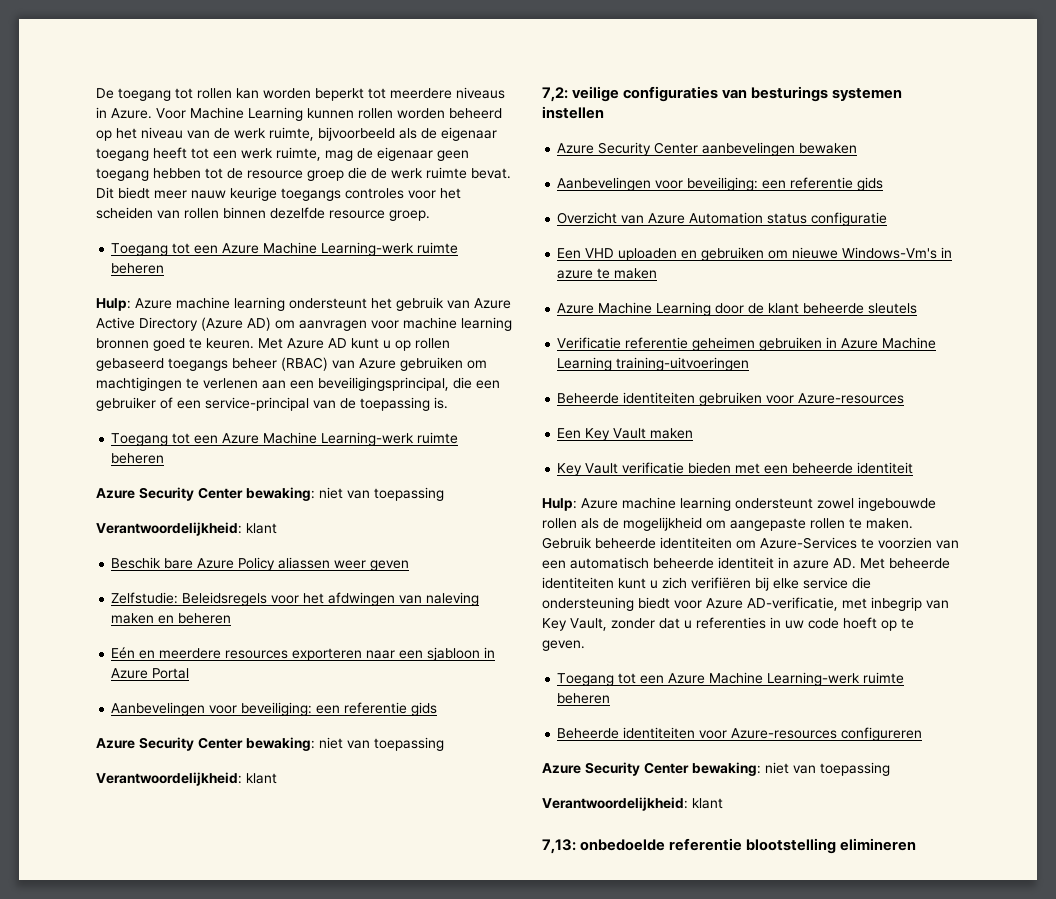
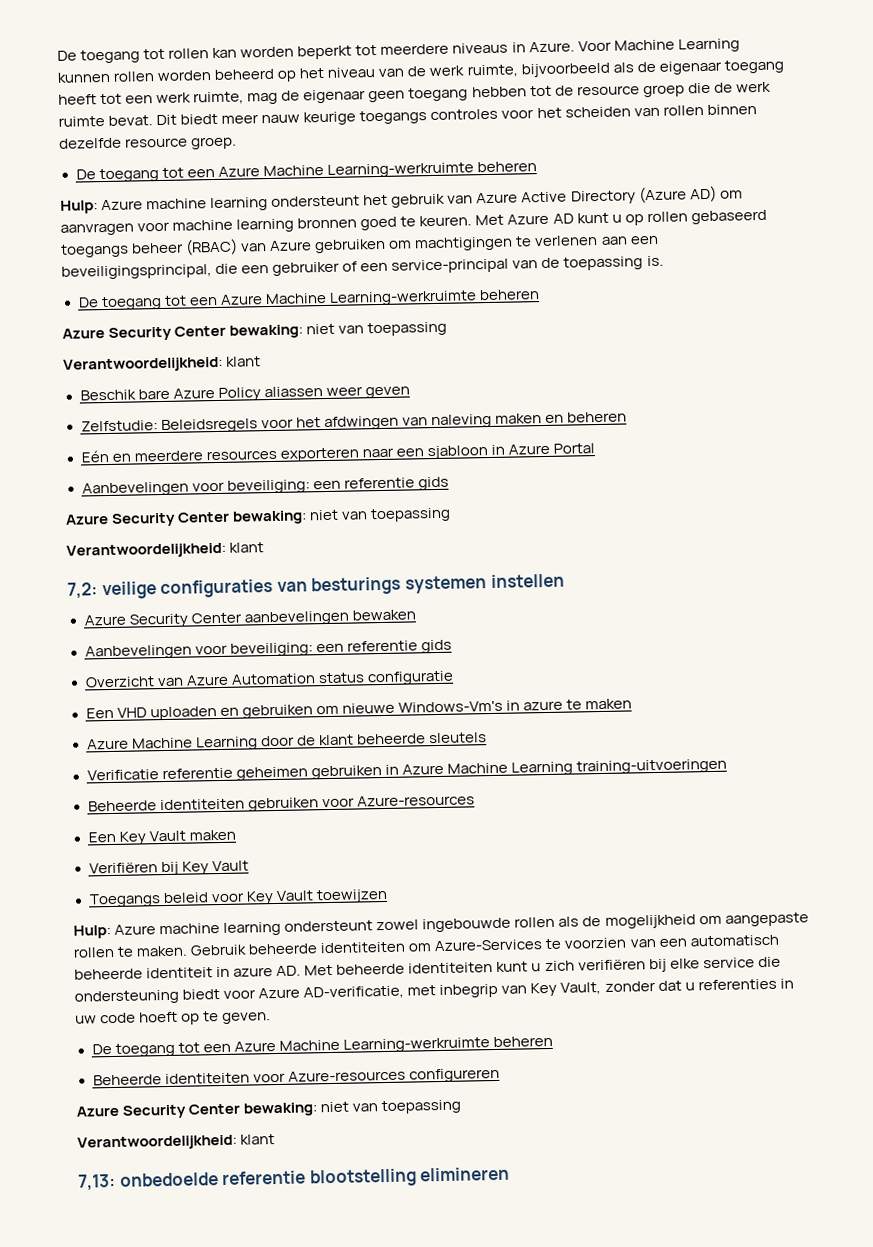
[111,242,459,256] Toegang tot een Azure Machine Learning-werk ruimte -> [75,162,474,183] De toegang tot een Azure Machine Learning-werkruimte
[111,432,459,446] Toegang tot een Azure Machine Learning-werk ruimte -> [77,290,477,311] De toegang tot een Azure Machine Learning-werkruimte
[557,462,914,476] Key Vault verificatie bieden met een beheerde identiteit -> [88,860,249,876] [88,888,388,908] Verifiëren bij Key Vault // Toegangs beleid voor Key Vault toewijzen
[557,672,905,686] Toegang tot een Azure Machine Learning-werk ruimte -> [91,1037,490,1057] De toegang tot een Azure Machine Learning-werkruimte

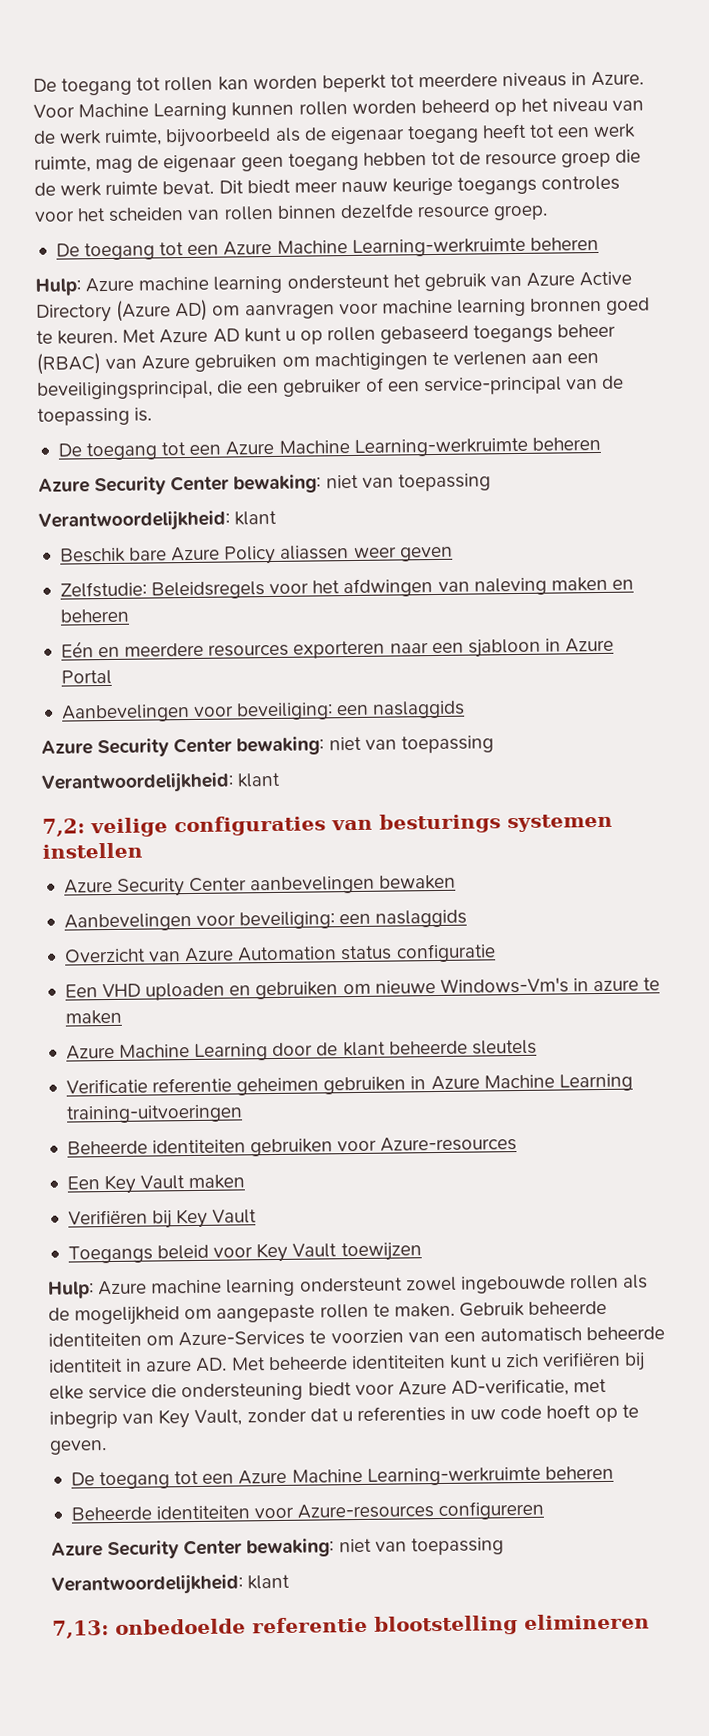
[343,476,449,491] referentie gids -> [372,700,466,719] naslaggids
[346,639,452,654] referentie gids -> [375,909,468,928] naslaggids

